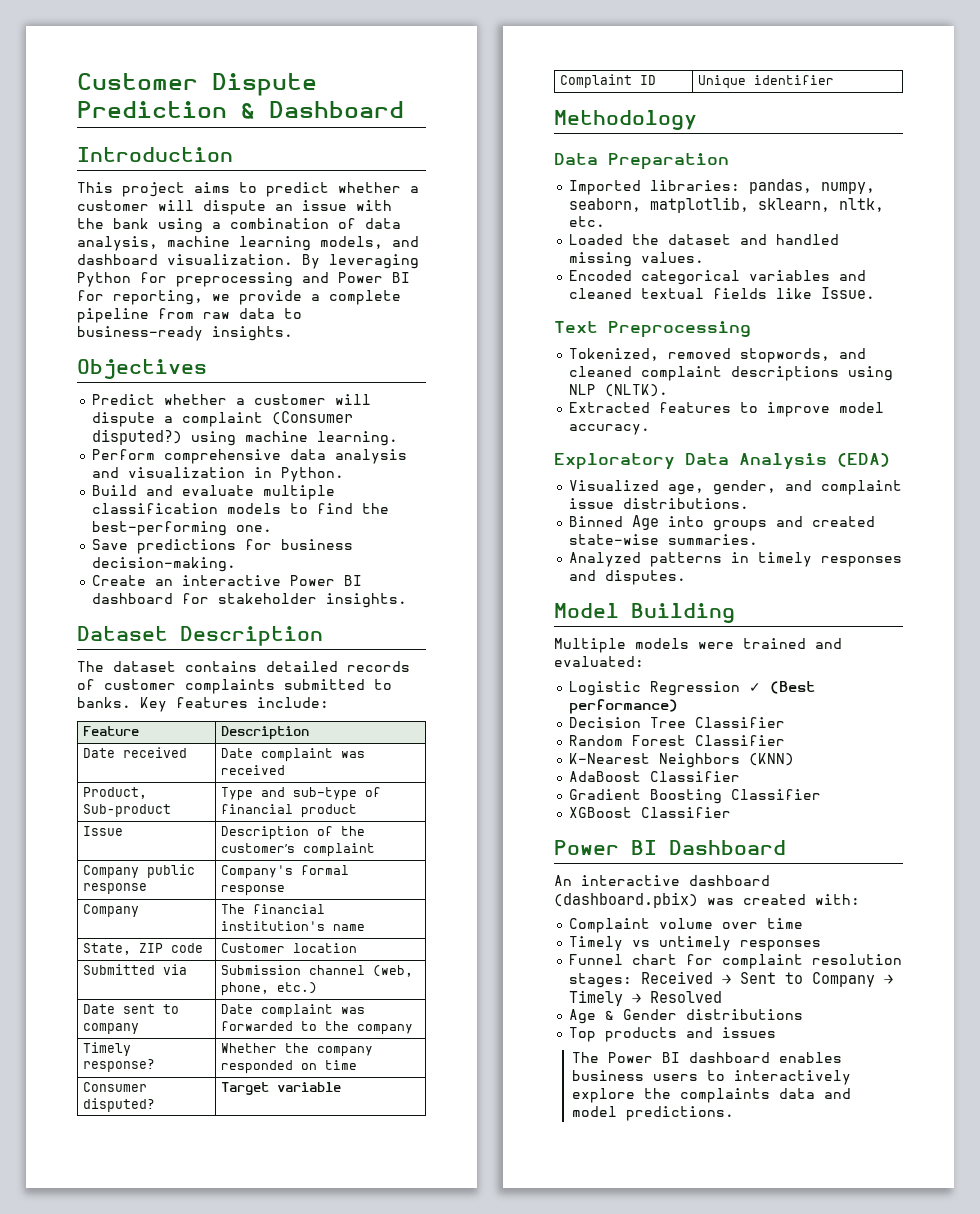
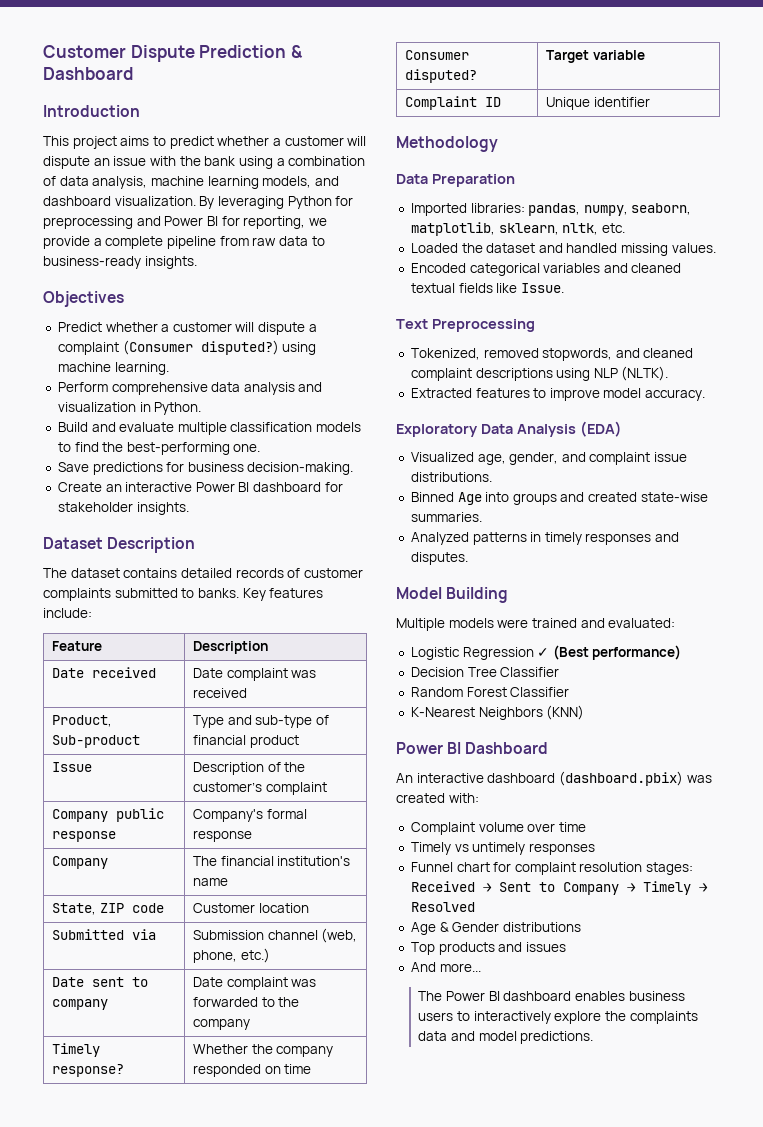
[569,771,741,782] [569,789,822,804] [569,807,732,818] // AdaBoost Classifier // Gradient Boosting Classifier // XGBoost Classifier -> (585, 712) none
(777, 1032) none -> [410,962,481,972] // And more...

